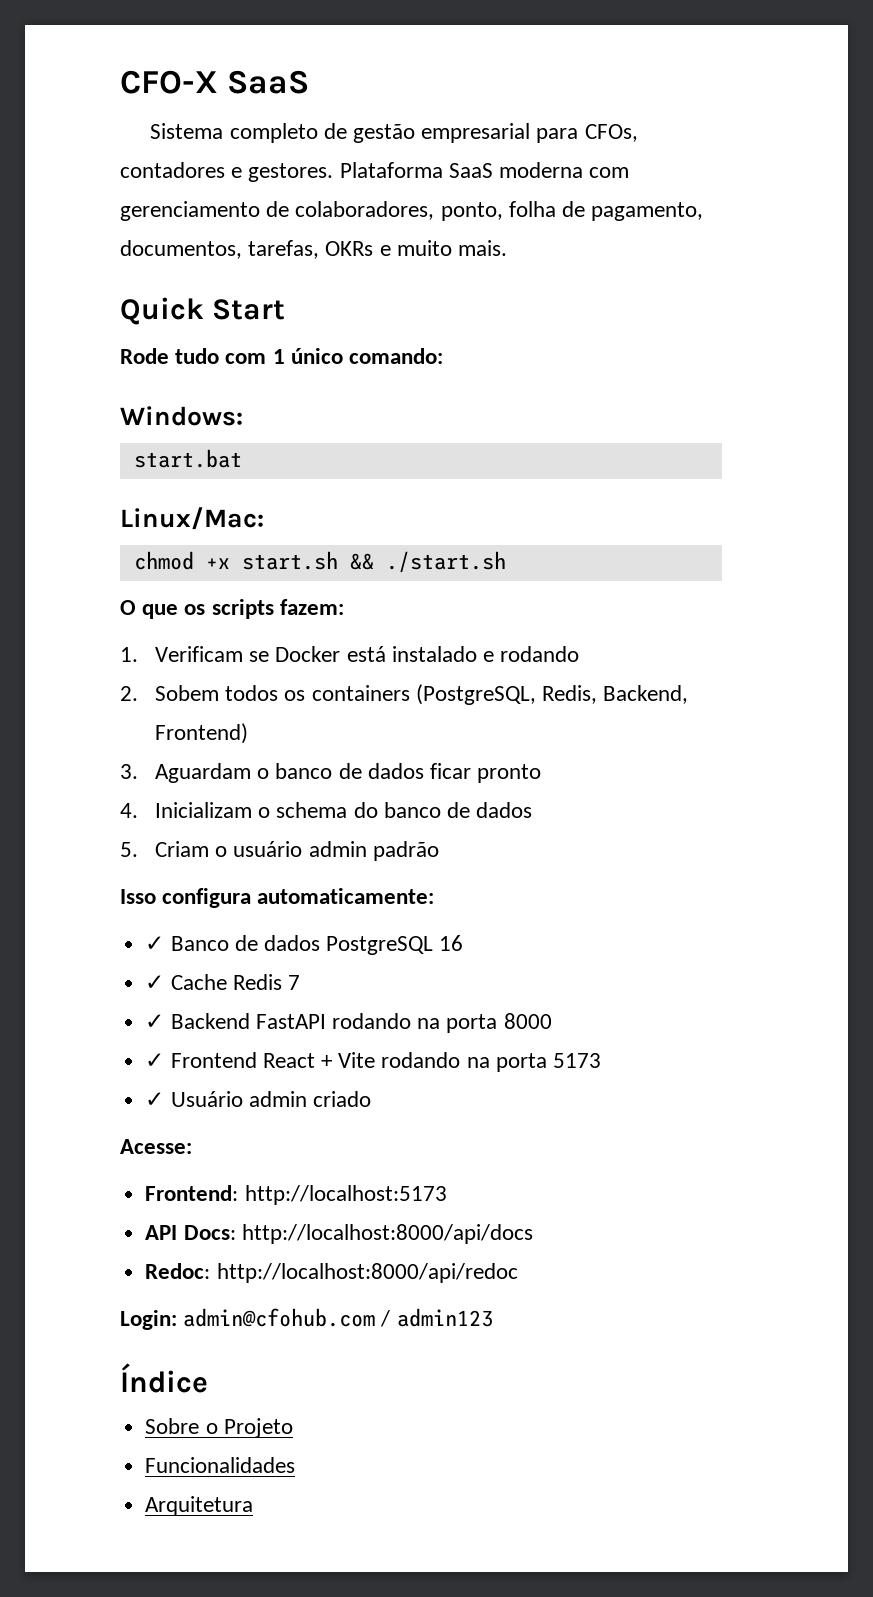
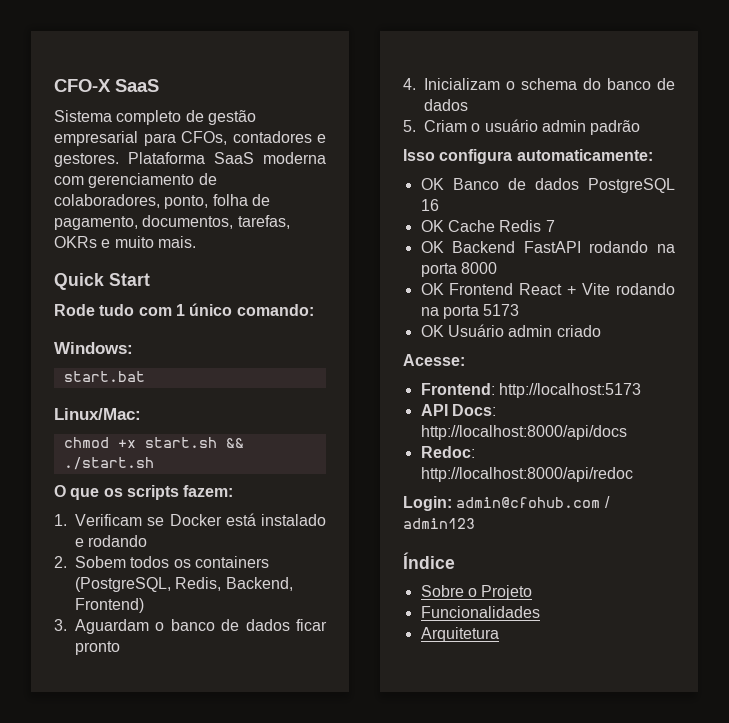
[145,936,165,951] ✓ -> [420,178,444,190] OK
[145,975,165,990] ✓ -> [420,220,444,232] OK
[145,1014,165,1029] ✓ -> [420,241,444,253] OK
[145,1053,165,1068] ✓ -> [420,283,444,295] OK
[145,1092,165,1107] ✓ -> [420,325,444,337] OK

